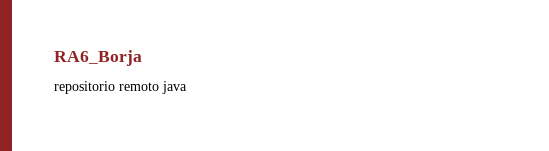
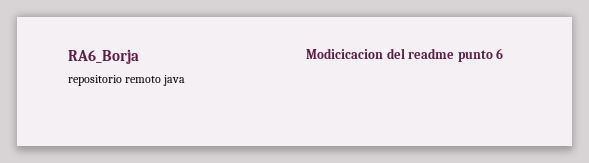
(187, 87) none -> [306,48,504,62] // Modicicacion del readme punto 6

